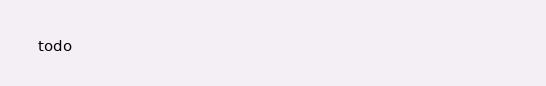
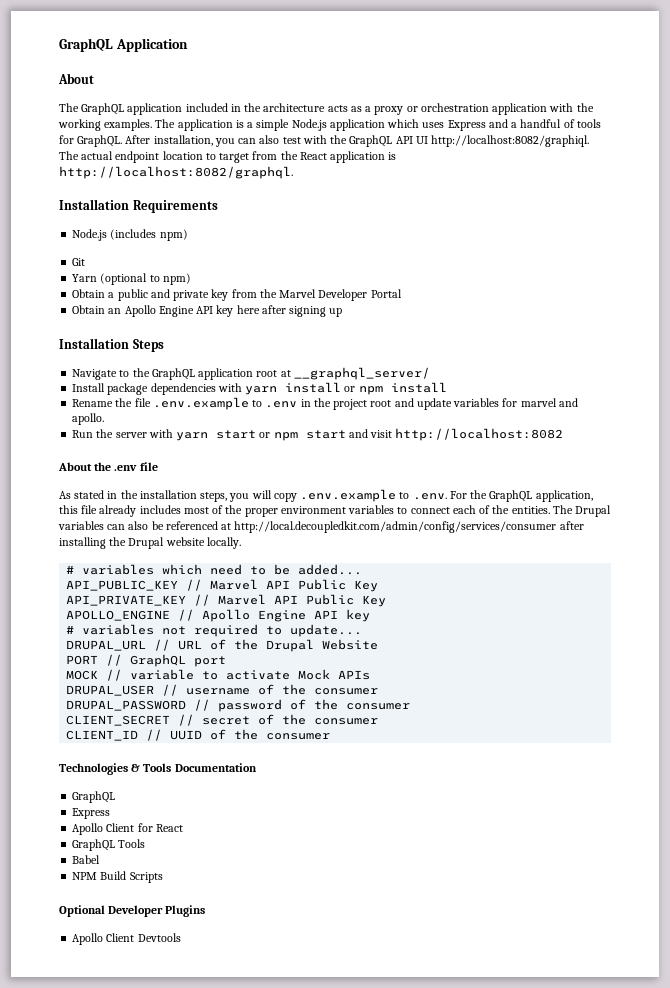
[38,40,72,51] todo -> [59,38,188,52] [58,73,94,84] [59,103,594,115] [58,119,601,131] [59,135,590,147] [59,151,397,163] [59,166,293,179] [59,199,218,213] [72,229,188,241] [72,258,86,266] [72,273,191,285] [72,289,402,301] [72,305,343,317] [59,338,164,352] [72,367,430,380] [72,382,447,395] [72,397,578,410] [72,413,105,425] [72,428,564,441] [58,462,158,471] [59,489,593,502] [59,505,612,517] [58,521,584,533] [59,537,241,549] [66,564,363,575] [66,579,379,592] [66,594,387,607] [66,609,371,622] [66,624,363,637] [66,639,379,652] [66,654,227,667] [66,669,371,681] [66,684,379,696] [66,699,411,712] [66,714,379,726] [66,729,331,741] [59,763,257,775] [72,791,116,803] [72,808,111,819] [72,823,183,835] [72,839,146,851] [72,855,101,864] [72,871,163,883] [59,905,206,917] [72,933,181,945] GraphQL Application // About // The GraphQL application included in the architecture acts as a proxy or orchestration application with the working examples. The application is a simple Node.js application which uses Express and a handful of tools for GraphQL. After installation, you can also test with the GraphQL API UI http://localhost:8082/graphiql. The actual endpoint location to target from the React application is http://localhost:8082/graphql. // Installation Requirements // Node.js (includes npm) // Git // Yarn (optional to npm) // Obtain a public and private key from the Marvel Developer Portal // Obtain an Apollo Engine API key here after signing up // Installation Steps // Navigate to the GraphQL application root at __graphql_server/ // Install package dependencies with yarn install or npm install // Rename the file .env.example to .env in the project root and update variables for marvel and apollo. // Run the server with yarn start or npm start and visit http://localhost:8082 // About the .env file // As stated in the installation steps, you will copy .env.example to .env. For the GraphQL application, this file already includes most of the proper environment variables to connect each of the entities. The Drupal variables can also be referenced at http://local.decoupledkit.com/admin/config/services/consumer after installing the Drupal website locally. // # variables which need to be added... // API_PUBLIC_KEY // Marvel API Public Key // API_PRIVATE_KEY // Marvel API Public Key // APOLLO_ENGINE // Apollo Engine API key // # variables not required to update... // DRUPAL_URL // URL of the Drupal Website // PORT // GraphQL port // MOCK // variable to activate Mock APIs // DRUPAL_USER // username of the consumer // DRUPAL_PASSWORD // password of the consumer // CLIENT_SECRET // secret of the consumer // CLIENT_ID // UUID of the consumer // Technologies & Tools Documentation // GraphQL // Express // Apollo Client for React // GraphQL Tools // Babel // NPM Build Scripts // Optional Developer Plugins // Apollo Client Devtools

